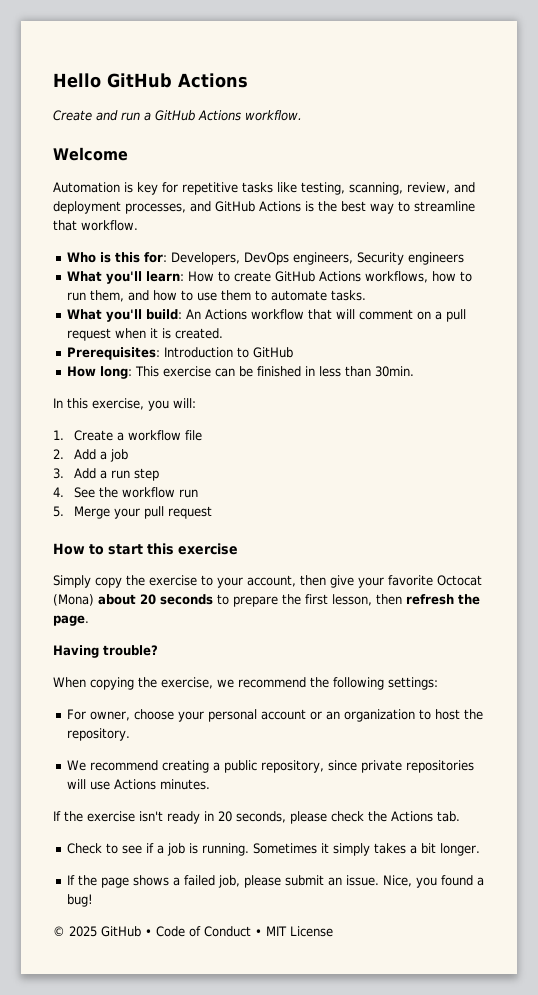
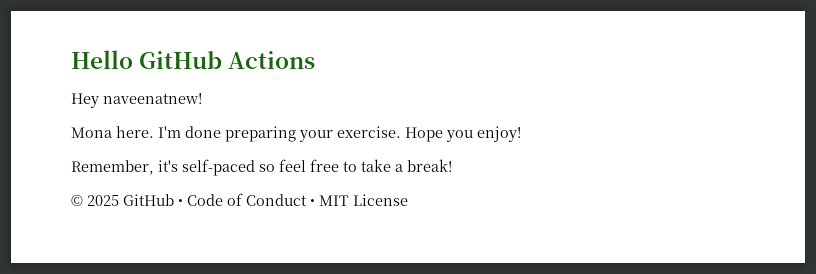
[53,110,302,121] [53,147,128,161] [53,182,475,195] [53,201,475,214] [53,220,138,231] [66,252,464,265] [66,271,472,284] [66,290,366,302] [66,309,466,322] [66,328,223,341] [66,347,293,360] [66,366,414,379] [53,398,196,411] [53,430,203,441] [53,449,129,462] [53,468,160,481] [53,487,199,498] [53,506,213,519] [53,543,238,555] [53,575,482,588] [53,594,480,607] [53,615,89,626] [53,645,158,658] [53,677,438,690] [66,709,483,722] [66,728,130,741] [66,760,474,773] [66,779,210,790] [53,811,460,824] [66,843,480,856] [66,875,484,888] [66,894,93,907] Create and run a GitHub Actions workflow. // Welcome // Automation is key for repetitive tasks like testing, scanning, review, and deployment processes, and GitHub Actions is the best way to streamline that workflow. // Who is this for: Developers, DevOps engineers, Security engineers // What you'll learn: How to create GitHub Actions workflows, how to run them, and how to use them to automate tasks. // What you'll build: An Actions workflow that will comment on a pull request when it is created. // Prerequisites: Introduction to GitHub // How long: This exercise can be finished in less than 30min. // In this exercise, you will: // 1. Create a workflow file // 2. Add a job // 3. Add a run step // 4. See the workflow run // 5. Merge your pull request // How to start this exercise // Simply copy the exercise to your account, then give your favorite Octocat (Mona) about 20 seconds to prepare the first lesson, then refresh the page. // Having trouble? // When copying the exercise, we recommend the following settings: // For owner, choose your personal account or an organization to host the repository. // We recommend creating a public repository, since private repositories will use Actions minutes. // If the exercise isn't ready in 20 seconds, please check the Actions tab. // Check to see if a job is running. Sometimes it simply takes a bit longer. // If the page shows a failed job, please submit an issue. Nice, you found a bug! -> [71,93,202,108] [71,126,521,142] [71,159,452,176] Hey naveenatnew! // Mona here. I'm done preparing your exercise. Hope you enjoy! // Remember, it's self-paced so feel free to take a break!

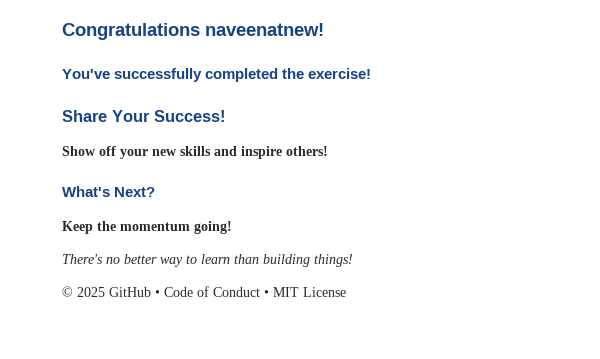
[71,50,316,69] [71,93,202,108] [71,126,521,142] [71,159,452,176] Hello GitHub Actions // Hey naveenatnew! // Mona here. I'm done preparing your exercise. Hope you enjoy! // Remember, it's self-paced so feel free to take a break! -> [62,23,324,40] [62,68,372,82] [62,110,226,122] [62,146,328,159] [62,186,156,197] [62,221,232,234] [62,254,353,267] Congratulations naveenatnew! // You've successfully completed the exercise! // Share Your Success! // Show off your new skills and inspire others! // What's Next? // Keep the momentum going! // There's no better way to learn than building things!

